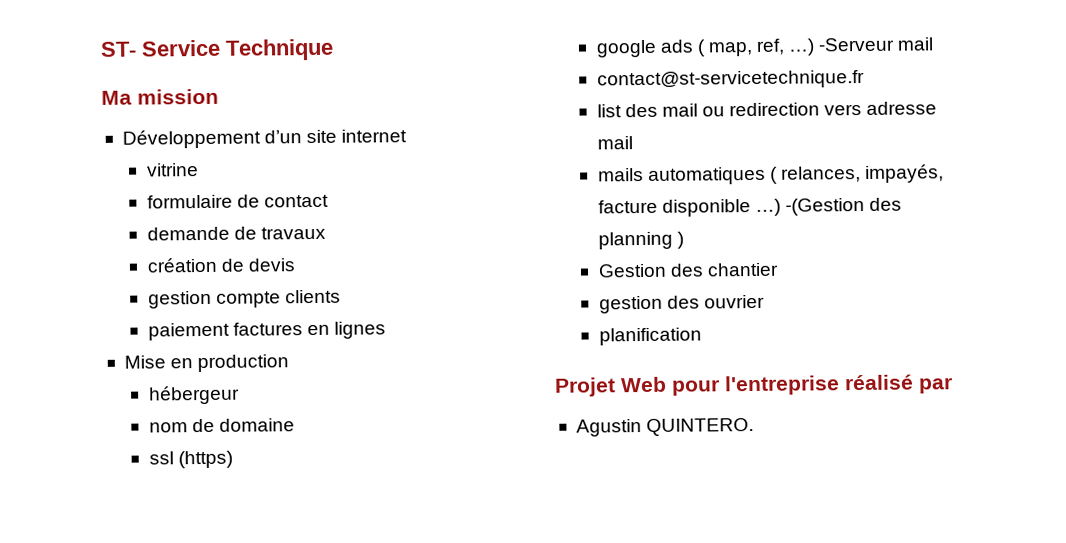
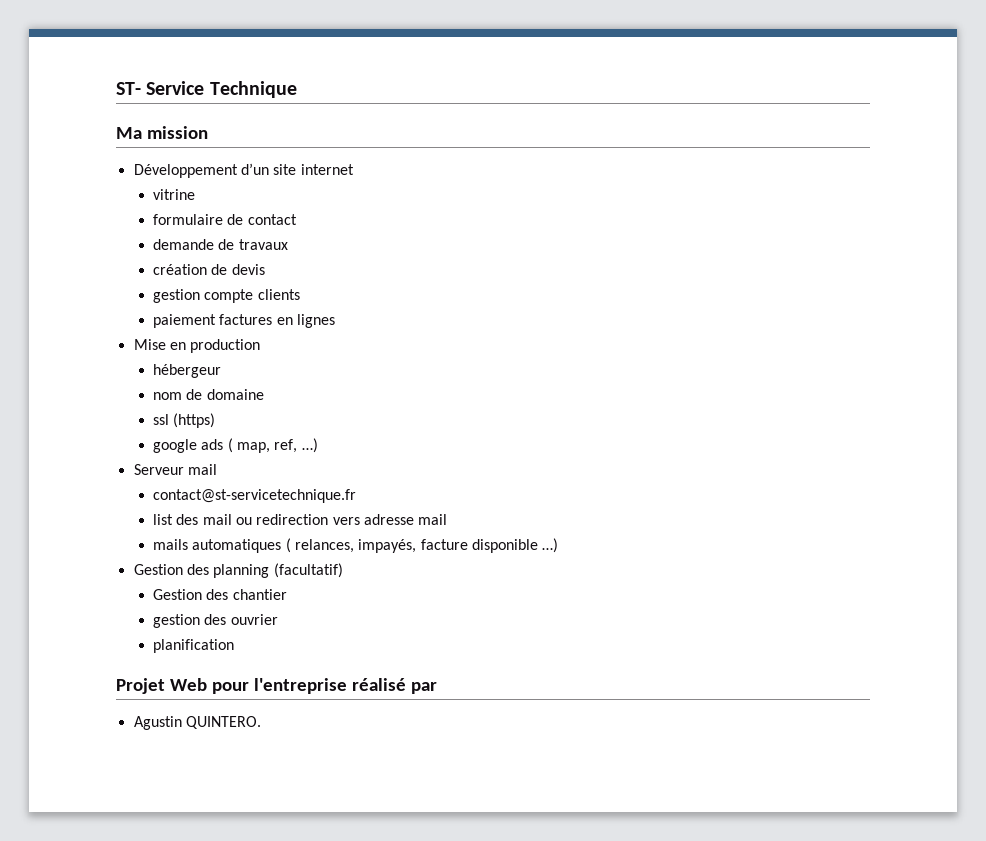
[818,37,896,52] -Serveur -> [133,464,184,475] // Serveur
[784,197,865,216] -(Gestion -> [133,564,183,575] // Gestion
[676,231,684,249] ) -> [273,563,343,578] (facultatif)

